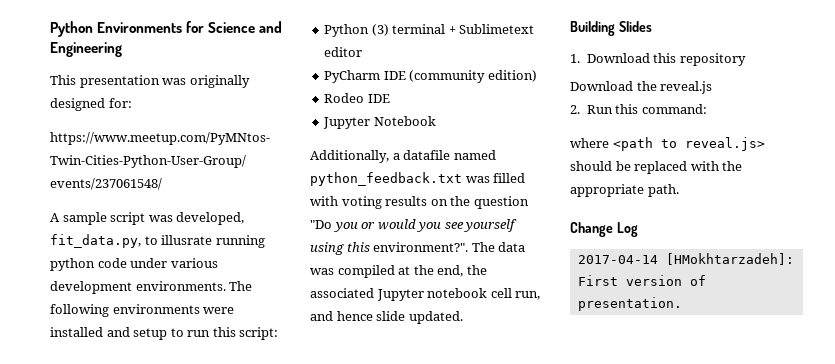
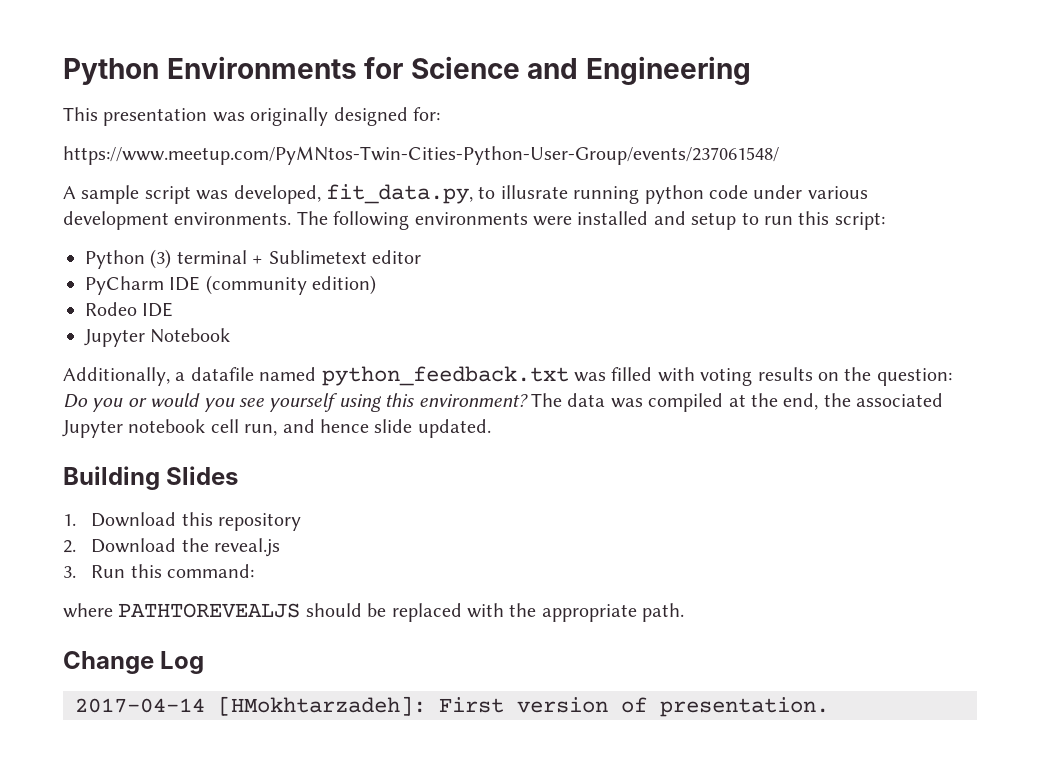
[473,196,529,209] [310,220,332,229] question "Do -> [876,368,952,386] [63,394,88,408] question: Do
[373,242,469,252] environment?". -> [418,394,528,407] environment?
(746, 59) none -> [63,540,76,553] 2.
[570,105,580,114] 2. -> [63,566,76,578] 3.
[612,137,765,151] <path to reveal.js> -> [118,603,301,618] PATHTOREVEALJS

